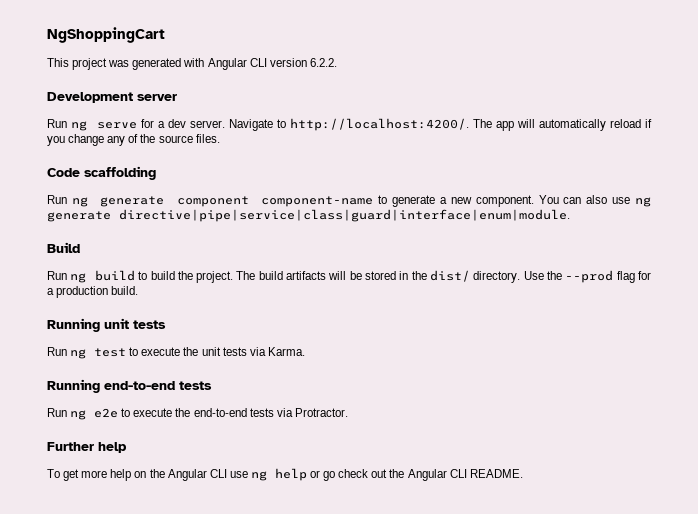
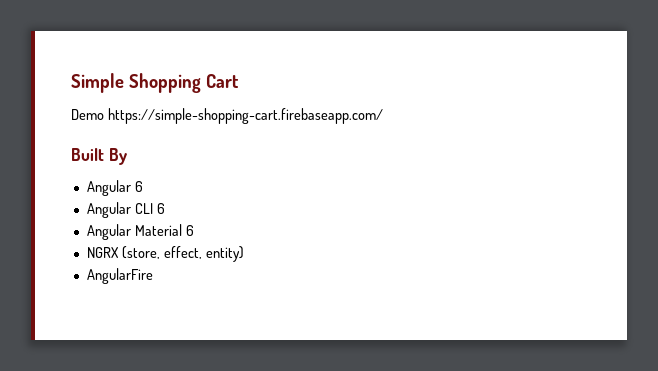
[47,27,165,43] [47,58,337,70] [47,92,177,103] [47,118,652,131] [47,134,220,146] [47,166,156,180] [47,195,652,207] [47,209,570,222] [47,242,80,253] [47,270,651,283] [47,286,139,298] [47,318,166,332] [47,347,305,359] [47,379,212,393] [47,408,348,420] [47,442,127,453] [47,468,523,481] NgShoppingCart // This project was generated with Angular CLI version 6.2.2. // Development server // Run ng serve for a dev server. Navigate to http://localhost:4200/. The app will automatically reload if you change any of the source files. // Code scaffolding // Run ng generate component component-name to generate a new component. You can also use ng generate directive|pipe|service|class|guard|interface|enum|module. // Build // Run ng build to build the project. The build artifacts will be stored in the dist/ directory. Use the --prod flag for a production build. // Running unit tests // Run ng test to execute the unit tests via Karma. // Running end-to-end tests // Run ng e2e to execute the end-to-end tests via Protractor. // Further help // To get more help on the Angular CLI use ng help or go check out the Angular CLI README. -> [71,73,239,93] [71,108,383,124] [71,148,127,165] [86,180,143,196] [86,202,165,218] [86,224,194,240] [86,246,244,262] [86,268,153,284] Simple Shopping Cart // Demo https://simple-shopping-cart.firebaseapp.com/ // Built By // Angular 6 // Angular CLI 6 // Angular Material 6 // NGRX (store, effect, entity) // AngularFire

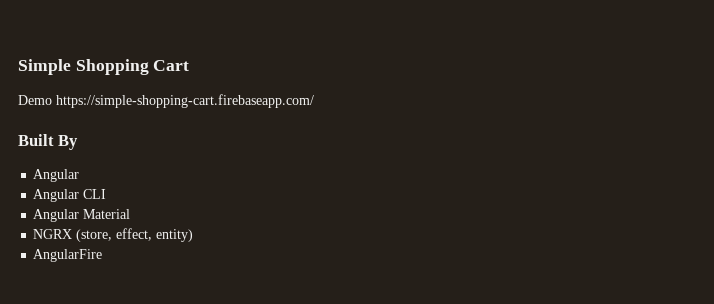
[134,181,143,192] 6 -> (80, 175) none
[156,203,165,214] 6 -> (107, 194) none
[185,225,194,236] 6 -> (131, 214) none

